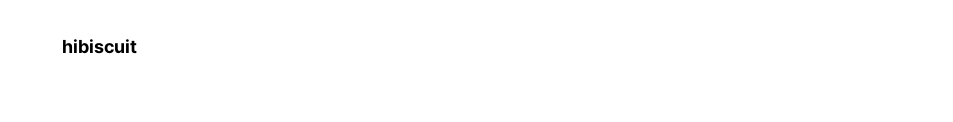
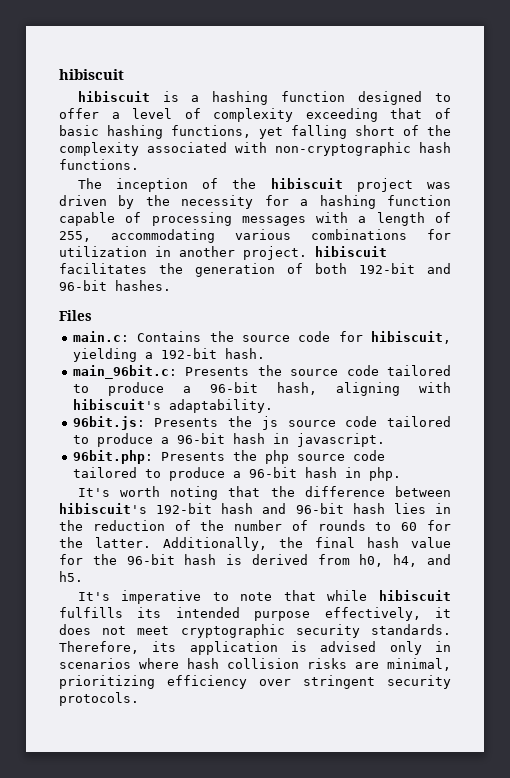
[62,39,137,54] hibiscuit -> [59,69,124,80] [77,91,451,105] [59,108,451,122] [59,125,451,139] [59,142,451,156] [59,159,139,170] [77,178,451,192] [59,195,451,209] [59,212,451,226] [59,229,451,243] [59,246,387,260] [59,263,451,277] [59,280,171,291] [59,310,92,321] [72,331,451,344] [72,348,265,362] [72,365,451,379] [72,382,451,396] [72,399,273,413] [72,416,451,430] [72,433,385,447] [72,450,385,464] [72,467,401,481] [77,486,451,500] [59,503,452,514] [59,520,451,531] [59,537,451,551] [59,554,451,567] [59,571,83,582] [77,590,451,604] [59,607,451,621] [59,624,451,638] [59,641,451,655] [59,658,451,671] [59,675,451,689] [59,692,139,706] hibiscuit // hibiscuit is a hashing function designed to offer a level of complexity exceeding that of basic hashing functions, yet falling short of the complexity associated with non-cryptographic hash functions. // The inception of the hibiscuit project was driven by the necessity for a hashing function capable of processing messages with a length of 255, accommodating various combinations for utilization in another project. hibiscuit facilitates the generation of both 192-bit and 96-bit hashes. // Files // main.c: Contains the source code for hibiscuit, yielding a 192-bit hash. // main_96bit.c: Presents the source code tailored to produce a 96-bit hash, aligning with hibiscuit's adaptability. // 96bit.js: Presents the js source code tailored to produce a 96-bit hash in javascript. // 96bit.php: Presents the php source code tailored to produce a 96-bit hash in php. // It's worth noting that the difference between hibiscuit's 192-bit hash and 96-bit hash lies in the reduction of the number of rounds to 60 for the latter. Additionally, the final hash value for the 96-bit hash is derived from h0, h4, and h5. // It's imperative to note that while hibiscuit fulfills its intended purpose effectively, it does not meet cryptographic security standards. Therefore, its application is advised only in scenarios where hash collision risks are minimal, prioritizing efficiency over stringent security protocols.

